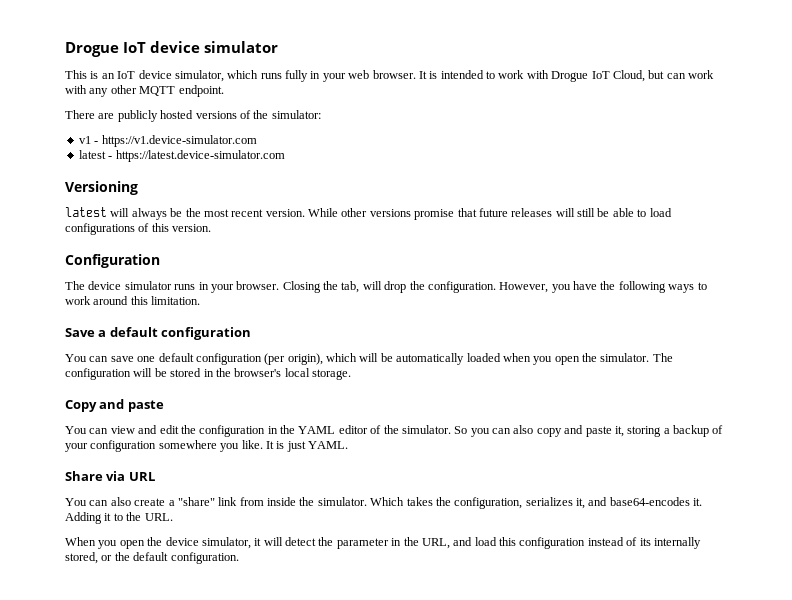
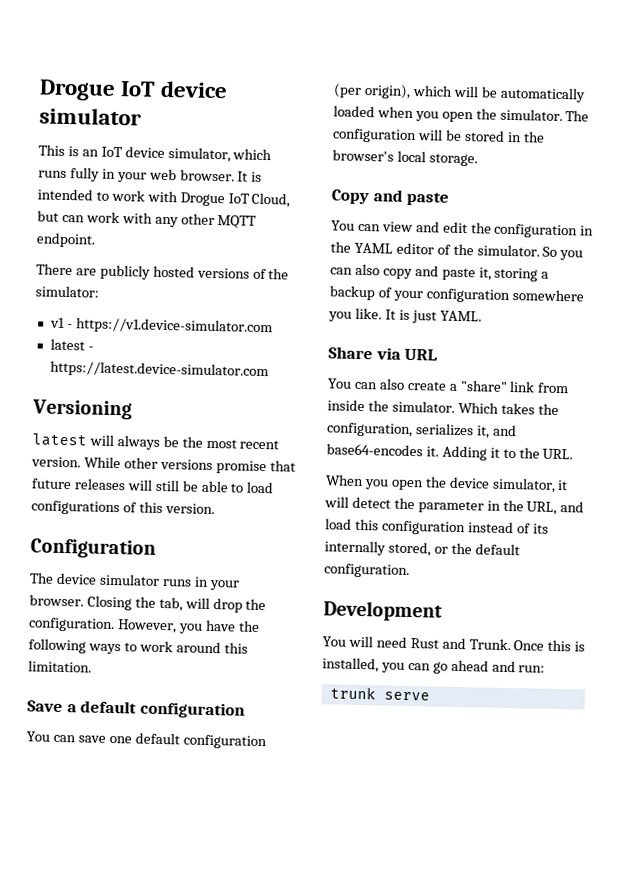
(239, 558) none -> [323,600,443,622] [322,635,586,652] [322,657,546,674] [329,686,430,701] // Development // You will need Rust and Trunk. Once this is installed, you can go ahead and run: // trunk serve

